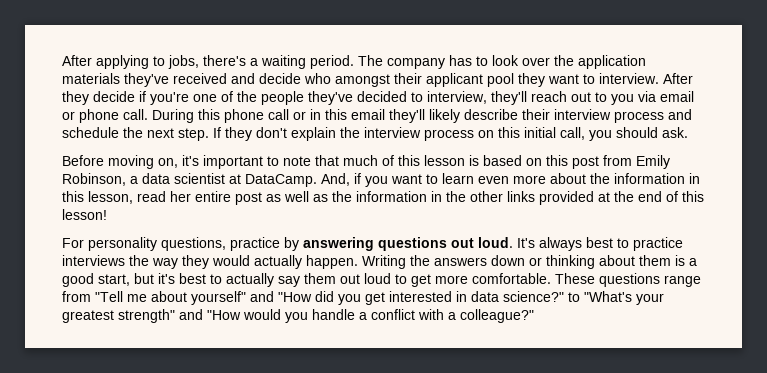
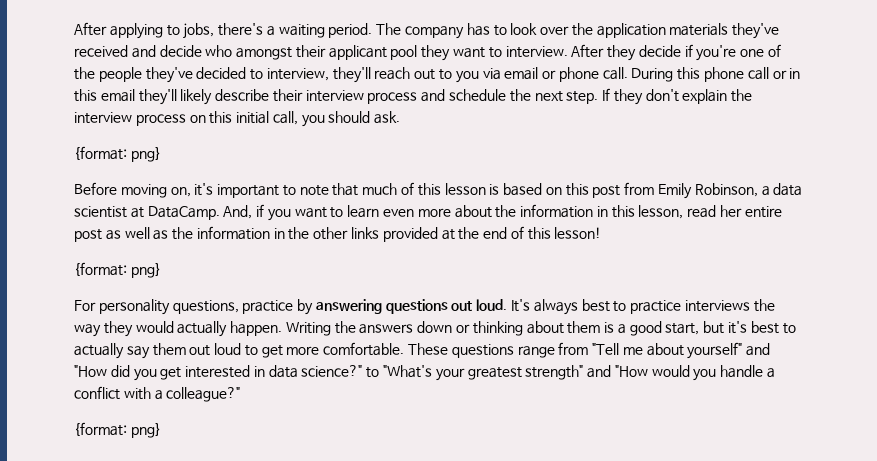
(688, 132) none -> [74,146,161,162] // {format: png}
(107, 214) none -> [74,262,161,278] // {format: png}
(534, 316) none -> [74,422,161,438] // {format: png}

